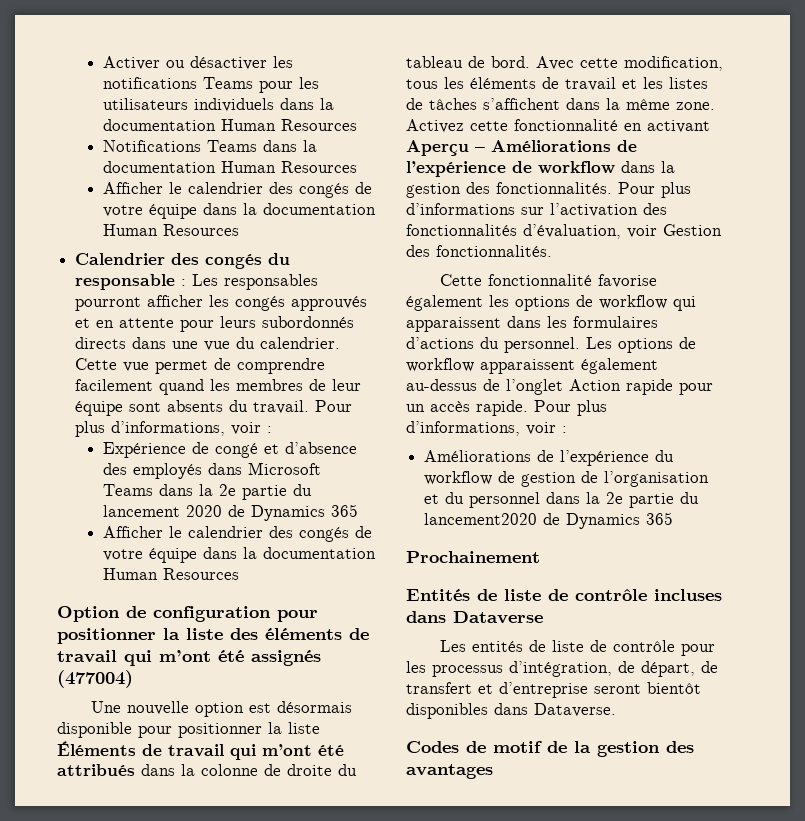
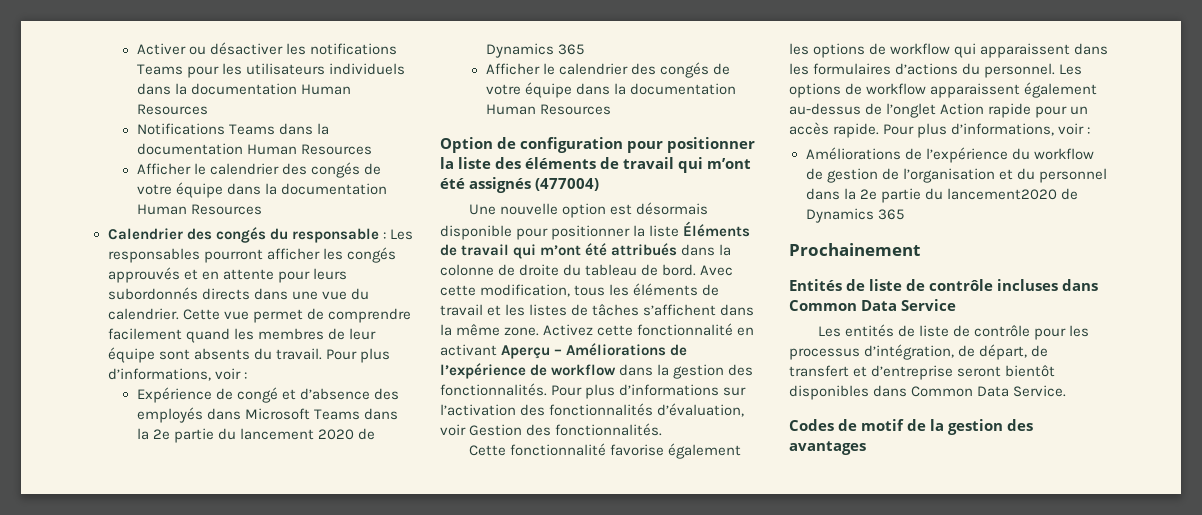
[453,611,543,624] Dataverse -> [789,299,957,311] Common Data Service
[534,703,616,717] Dataverse. -> [911,385,1067,397] Common Data Service.

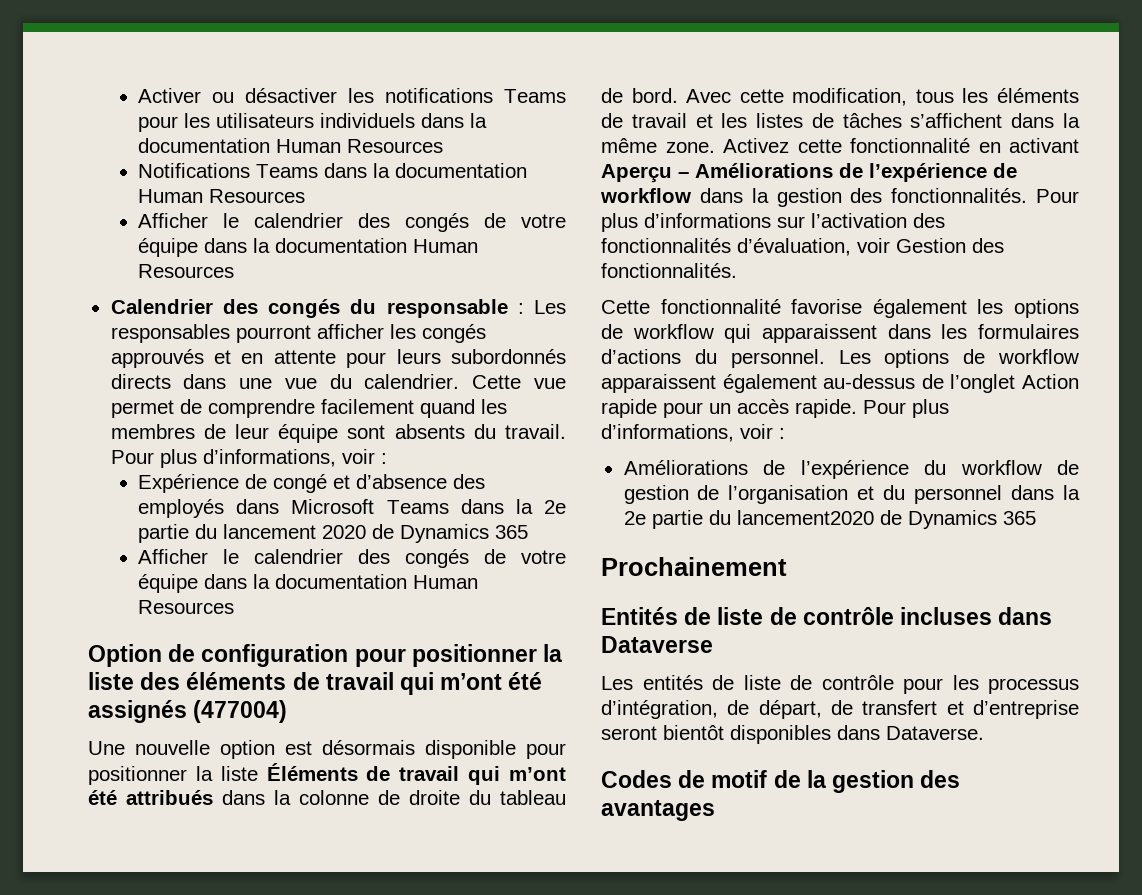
[789,299,957,311] Common Data Service -> [601,636,713,653] Dataverse
[911,385,1067,397] Common Data Service. -> [886,726,984,740] Dataverse.

